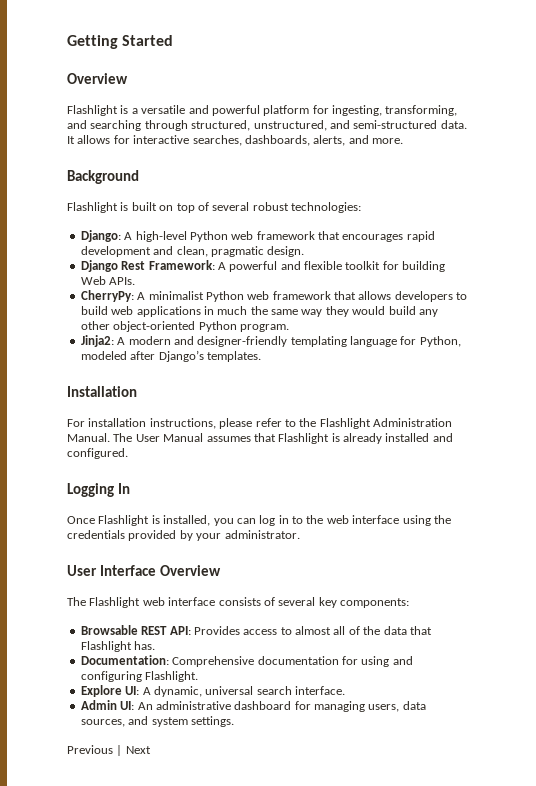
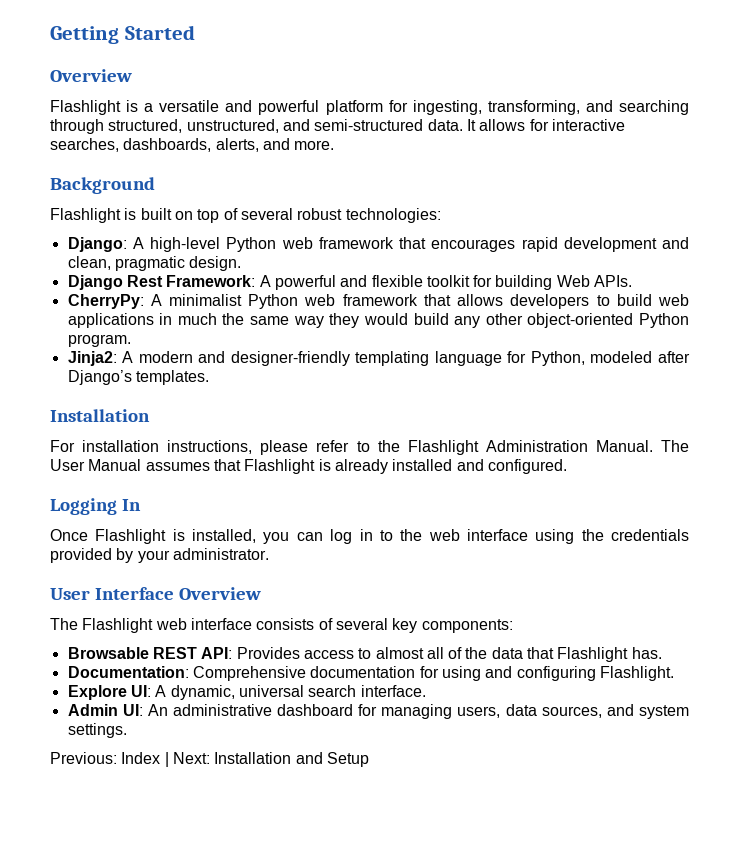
[67,745,151,756] Previous | Next -> [50,752,369,767] Previous: Index | Next: Installation and Setup

